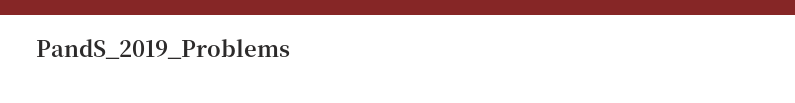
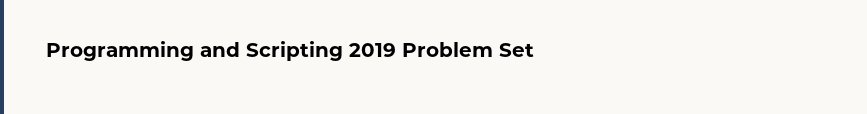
[36,39,290,59] PandS_2019_Problems -> [46,41,534,61] Programming and Scripting 2019 Problem Set

